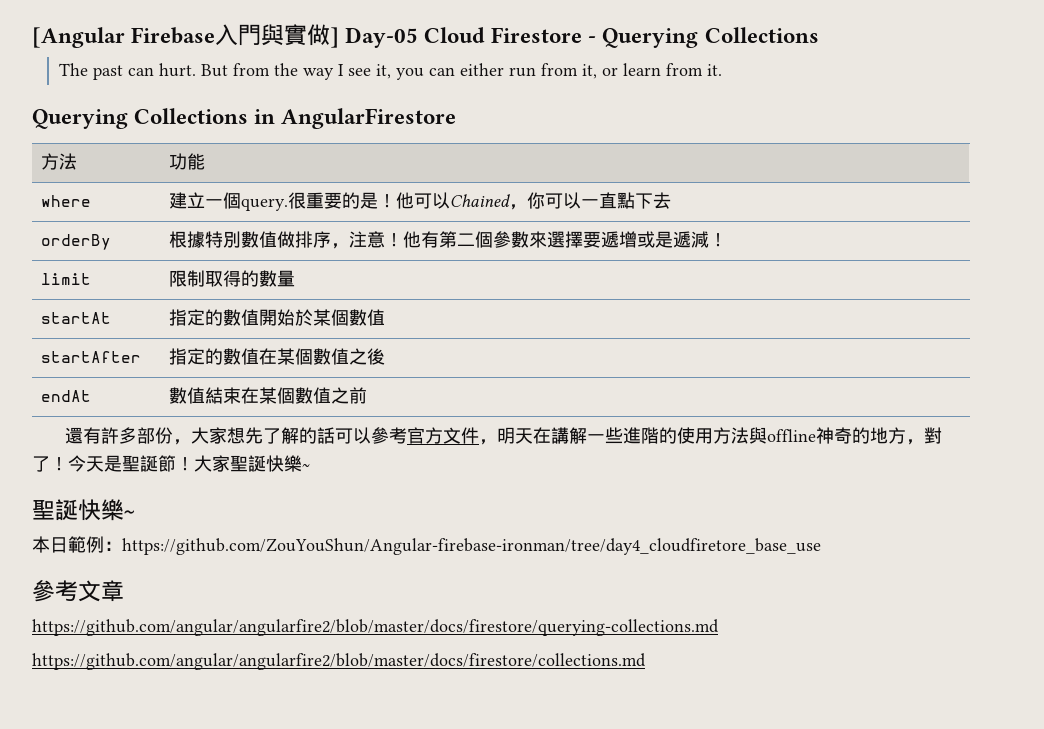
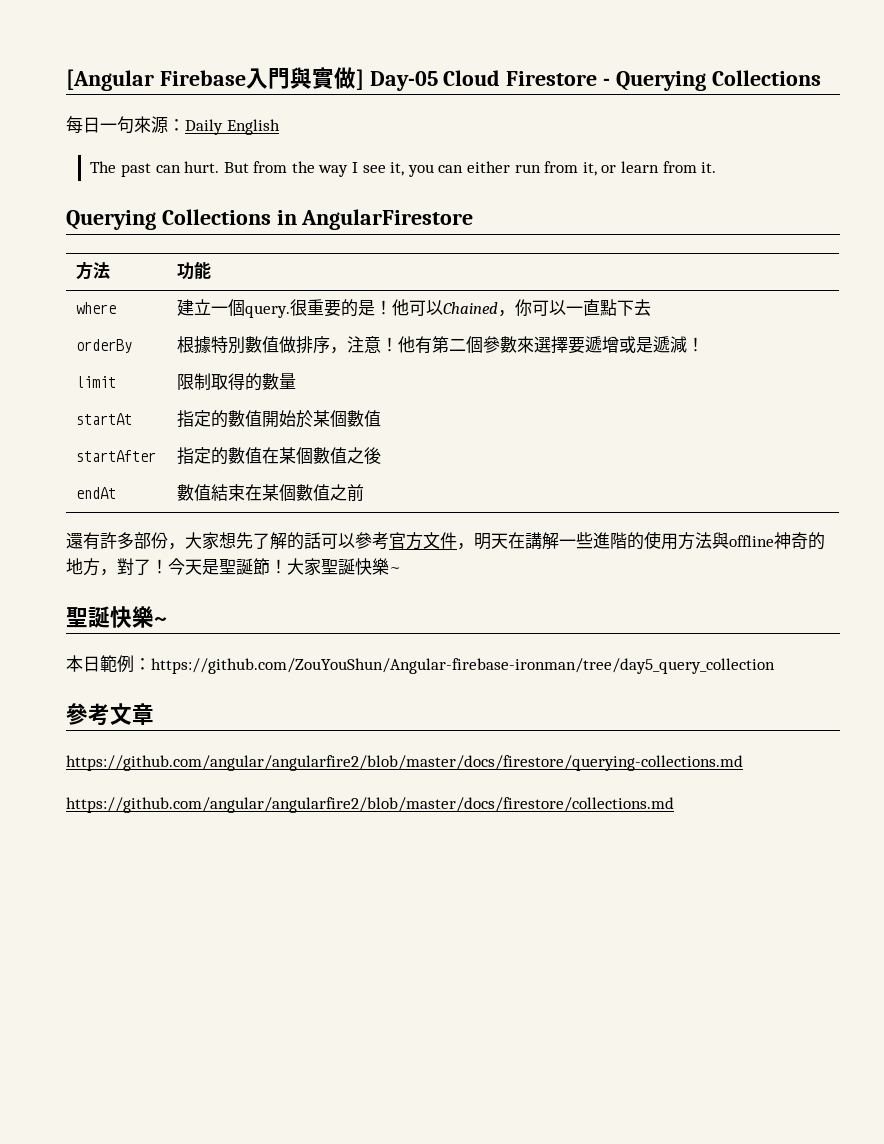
(819, 35) none -> [66,116,280,135] // 每日一句來源：Daily English
[122,538,821,555] https://github.com/ZouYouShun/Angular-firebase-ironman/tree/day4_cloudfiretore_base_use -> [151,658,775,674] https://github.com/ZouYouShun/Angular-firebase-ironman/tree/day5_query_collection

